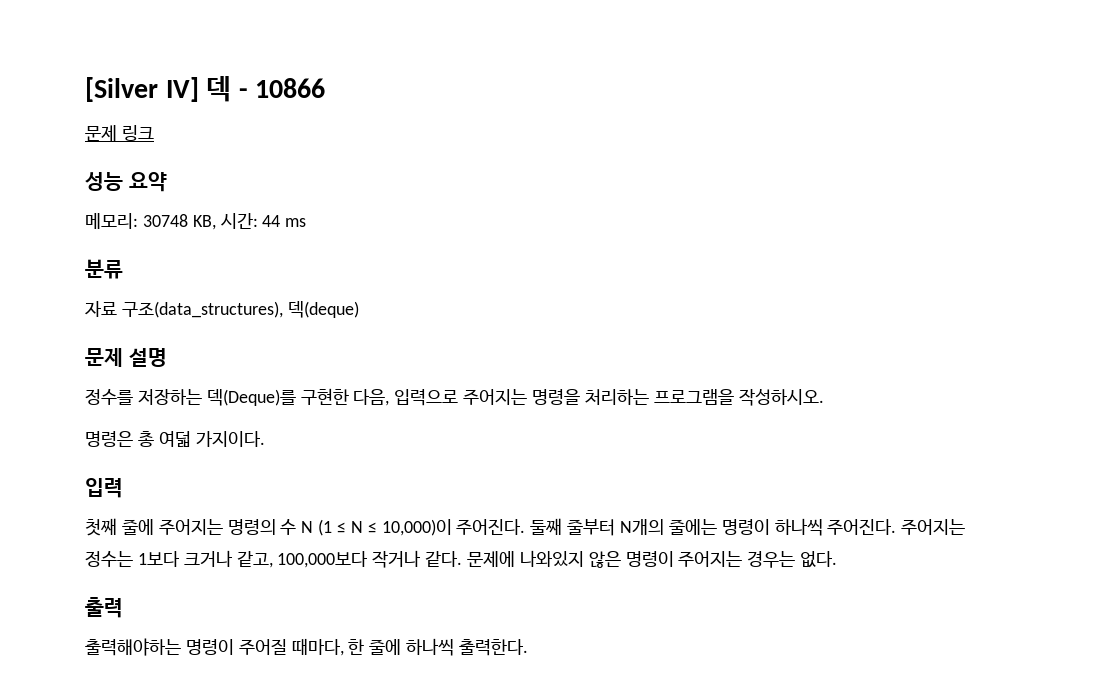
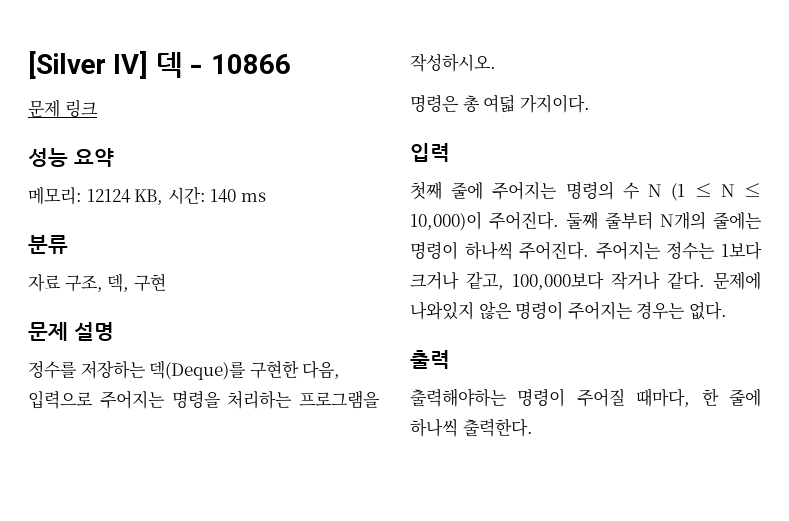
[142,214,188,227] 30748 -> [86,189,131,203] 12124
[262,215,281,227] 44 -> [210,189,237,203] 140
[121,301,359,318] 구조(data_structures), 덱(deque) -> [64,273,166,292] 구조, 덱, 구현

